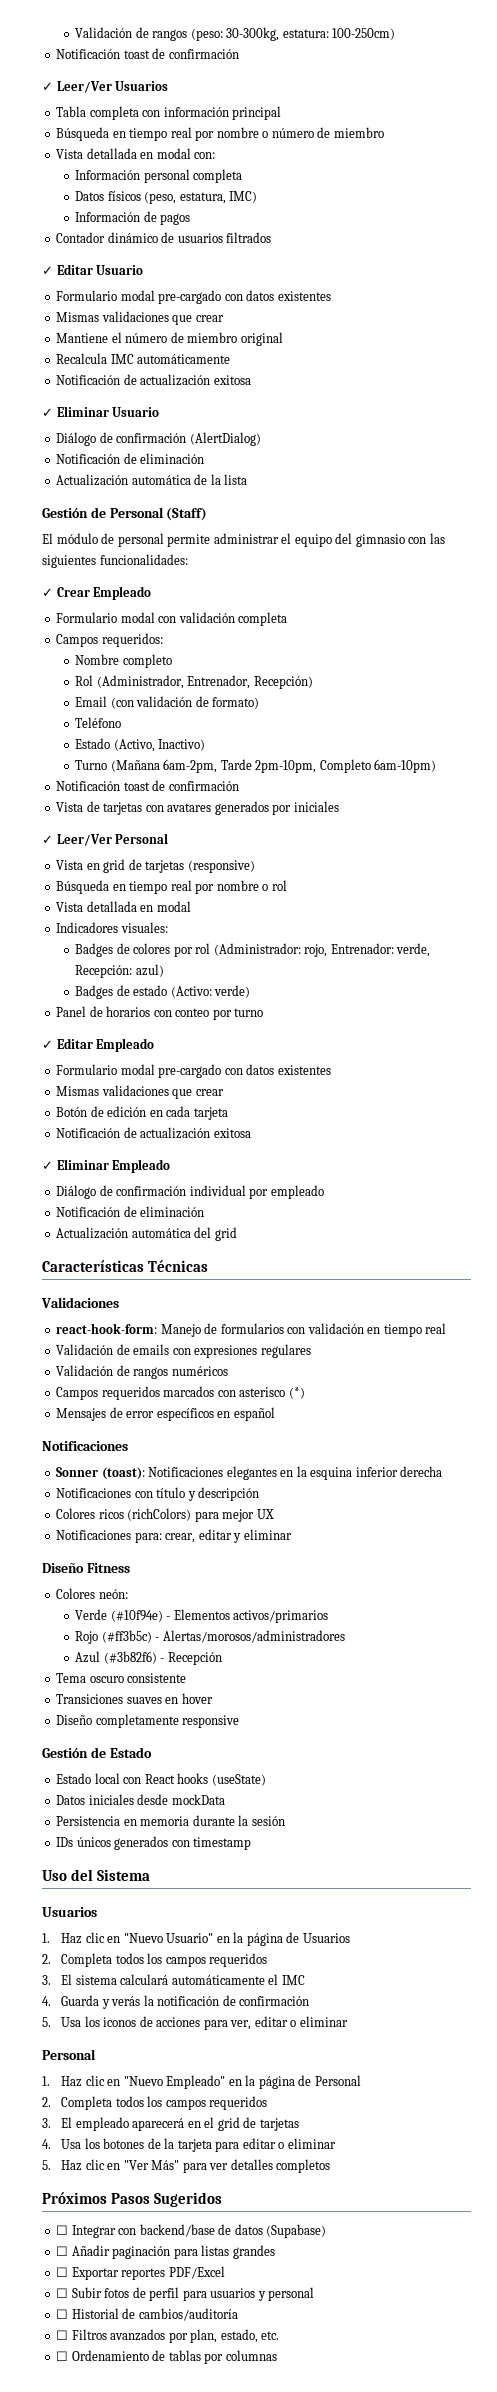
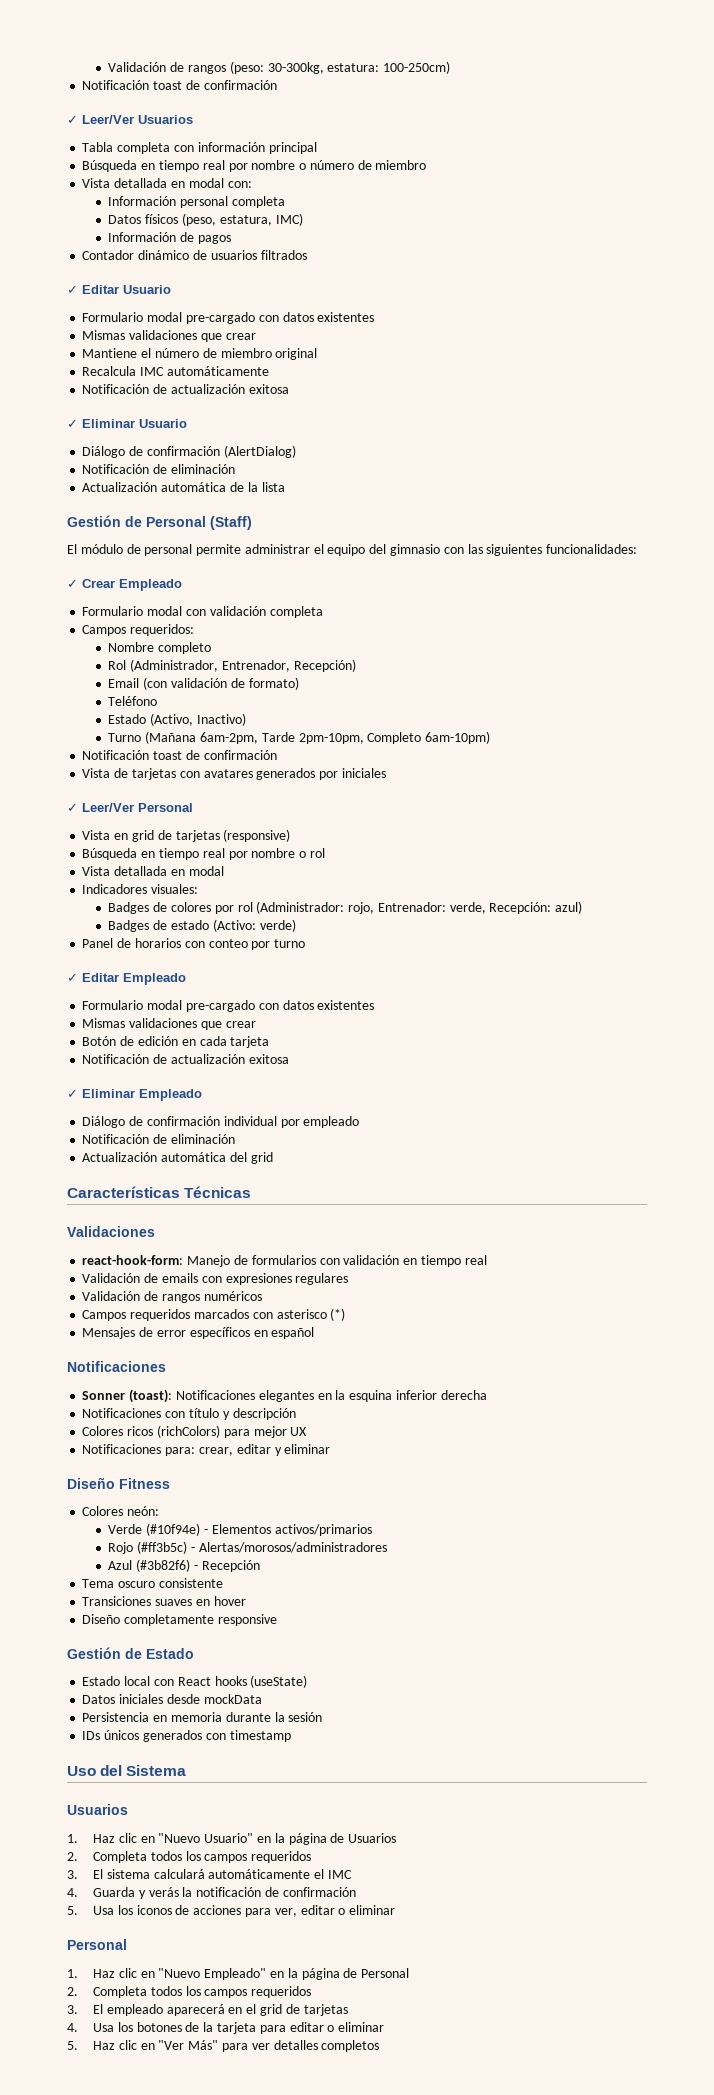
[42,2192,223,2207] [56,2224,327,2238] [56,2245,275,2259] [56,2266,225,2280] [56,2287,315,2301] [56,2308,238,2321] [56,2329,280,2343] [56,2350,277,2364] // Próximos Pasos Sugeridos // ☐ Integrar con backend/base de datos (Supabase) // ☐ Añadir paginación para listas grandes // ☐ Exportar reportes PDF/Excel // ☐ Subir fotos de perfil para usuarios y personal // ☐ Historial de cambios/auditoría // ☐ Filtros avanzados por plan, estado, etc. // ☐ Ordenamiento de tablas por columnas -> (380, 2046) none

